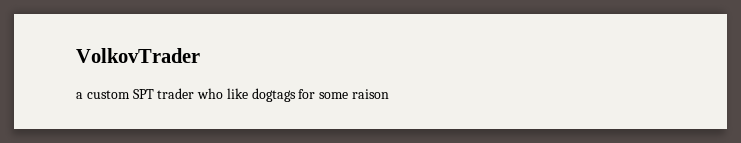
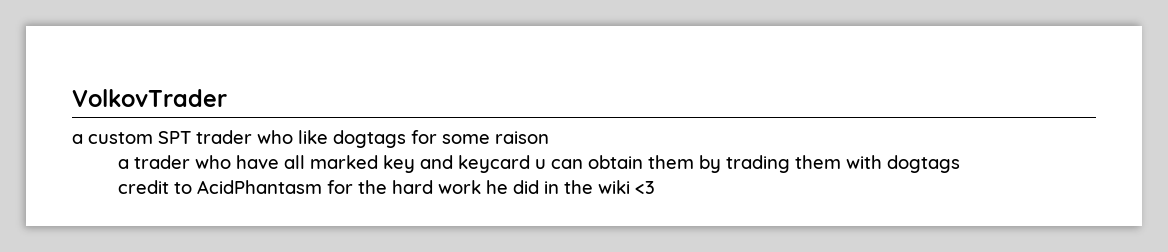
(390, 94) none -> [118,155,961,173] [118,180,656,194] // a trader who have all marked key and keycard u can obtain them by trading them with dogtags // credit to AcidPhantasm for the hard work he did in the wiki <3

